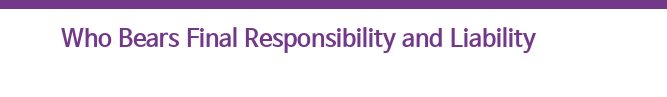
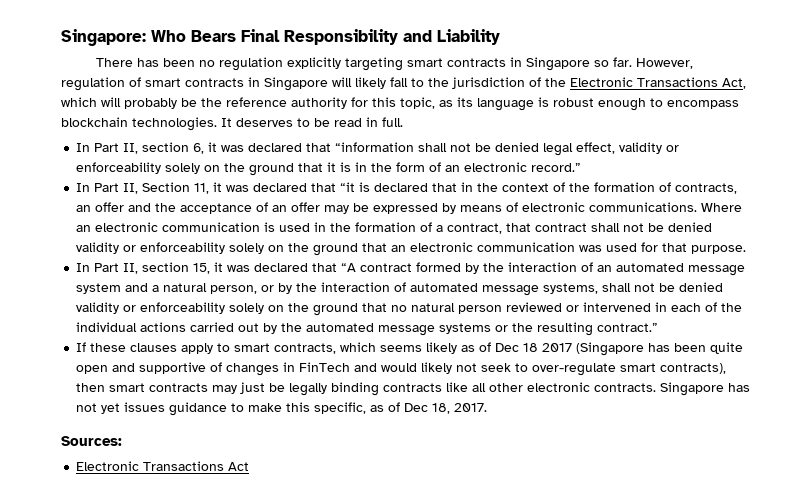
(61, 37) none -> [61,29,146,46] Singapore:
(536, 40) none -> [96,57,694,71] [61,77,746,91] [61,97,739,111] [61,117,403,131] [76,142,680,156] [76,162,582,176] [76,182,738,194] [76,202,743,214] [76,222,713,234] [76,242,747,256] [76,262,746,276] [76,282,724,296] [76,302,743,316] [76,322,659,336] [76,342,744,356] [76,362,727,376] [76,382,751,396] [76,402,488,416] [61,436,122,446] [76,461,250,471] // There has been no regulation explicitly targeting smart contracts in Singapore so far. However, regulation of smart contracts in Singapore will likely fall to the jurisdiction of the Electronic Transactions Act, which will probably be the reference authority for this topic, as its language is robust enough to encompass blockchain technologies. It deserves to be read in full. // In Part II, section 6, it was declared that “information shall not be denied legal effect, validity or enforceability solely on the ground that it is in the form of an electronic record.” // In Part II, Section 11, it was declared that “it is declared that in the context of the formation of contracts, an offer and the acceptance of an offer may be expressed by means of electronic communications. Where an electronic communication is used in the formation of a contract, that contract shall not be denied validity or enforceability solely on the ground that an electronic communication was used for that purpose. // In Part II, section 15, it was declared that “A contract formed by the interaction of an automated message system and a natural person, or by the interaction of automated message systems, shall not be denied validity or enforceability solely on the ground that no natural person reviewed or intervened in each of the individual actions carried out by the automated message systems or the resulting contract.” // If these clauses apply to smart contracts, which seems likely as of Dec 18 2017 (Singapore has been quite open and supportive of changes in FinTech and would likely not seek to over-regulate smart contracts), then smart contracts may just be legally binding contracts like all other electronic contracts. Singapore has not yet issues guidance to make this specific, as of Dec 18, 2017. // Sources: // Electronic Transactions Act

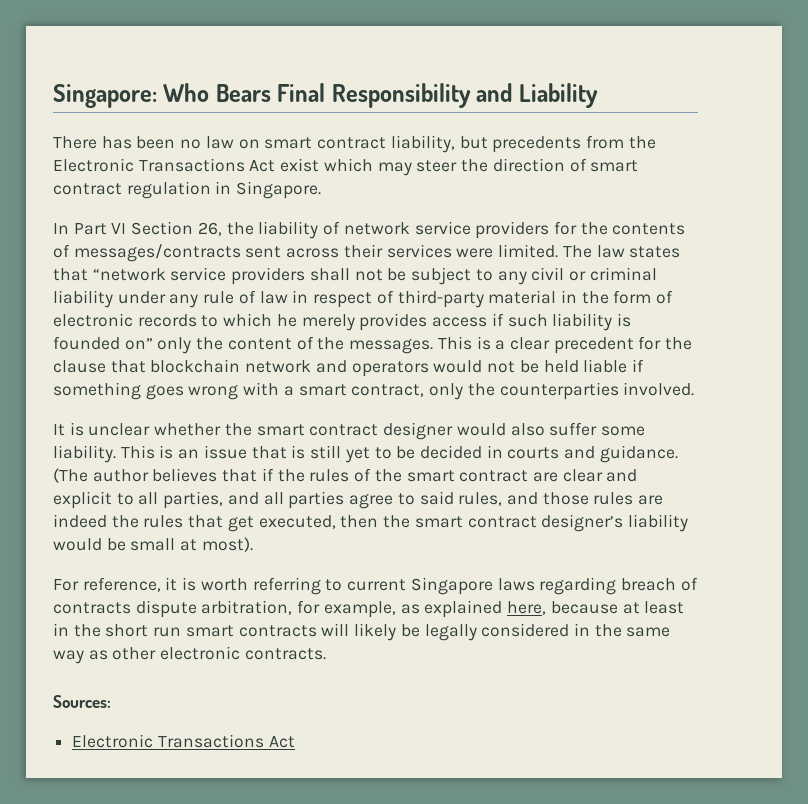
[219,57,694,71] [61,77,746,91] [61,97,739,111] [61,117,403,131] [76,142,680,156] [76,162,582,176] [76,182,738,194] [76,202,743,214] [76,222,713,234] [76,242,747,256] [76,262,746,276] [76,282,724,296] [76,302,743,316] [76,322,659,336] [76,342,744,356] [76,362,727,376] [76,382,751,396] [76,402,488,416] regulation explicitly targeting smart contracts in Singapore so far. However, regulation of smart contracts in Singapore will likely fall to the jurisdiction of the Electronic Transactions Act, which will probably be the reference authority for this topic, as its language is robust enough to encompass blockchain technologies. It deserves to be read in full. // In Part II, section 6, it was declared that “information shall not be denied legal effect, validity or enforceability solely on the ground that it is in the form of an electronic record.” // In Part II, Section 11, it was declared that “it is declared that in the context of the formation of contracts, an offer and the acceptance of an offer may be expressed by means of electronic communications. Where an electronic communication is used in the formation of a contract, that contract shall not be denied validity or enforceability solely on the ground that an electronic communication was used for that purpose. // In Part II, section 15, it was declared that “A contract formed by the interaction of an automated message system and a natural person, or by the interaction of automated message systems, shall not be denied validity or enforceability solely on the ground that no natural person reviewed or intervened in each of the individual actions carried out by the automated message systems or the resulting contract.” // If these clauses apply to smart contracts, which seems likely as of Dec 18 2017 (Singapore has been quite open and supportive of changes in FinTech and would likely not seek to over-regulate smart contracts), then smart contracts may just be legally binding contracts like all other electronic contracts. Singapore has not yet issues guidance to make this specific, as of Dec 18, 2017. -> [205,135,656,153] [53,158,639,176] [53,181,322,199] [53,221,686,239] [53,244,681,262] [53,267,657,285] [53,290,674,308] [53,313,631,331] [53,336,693,354] [53,359,644,377] [53,382,695,400] [53,422,645,440] [53,445,678,463] [53,468,638,483] [53,491,664,509] [53,514,688,532] [53,537,253,552] [53,577,698,595] [53,600,685,618] [53,623,671,641] [53,646,326,664] law on smart contract liability, but precedents from the Electronic Transactions Act exist which may steer the direction of smart contract regulation in Singapore. // In Part VI Section 26, the liability of network service providers for the contents of messages/contracts sent across their services were limited. The law states that “network service providers shall not be subject to any civil or criminal liability under any rule of law in respect of third-party material in the form of electronic records to which he merely provides access if such liability is founded on” only the content of the messages. This is a clear precedent for the clause that blockchain network and operators would not be held liable if something goes wrong with a smart contract, only the counterparties involved. // It is unclear whether the smart contract designer would also suffer some liability. This is an issue that is still yet to be decided in courts and guidance. (The author believes that if the rules of the smart contract are clear and explicit to all parties, and all parties agree to said rules, and those rules are indeed the rules that get executed, then the smart contract designer’s liability would be small at most). // For reference, it is worth referring to current Singapore laws regarding breach of contracts dispute arbitration, for example, as explained here, because at least in the short run smart contracts will likely be legally considered in the same way as other electronic contracts.

